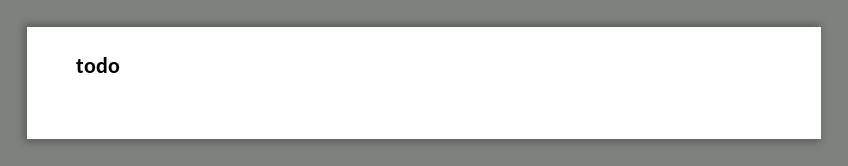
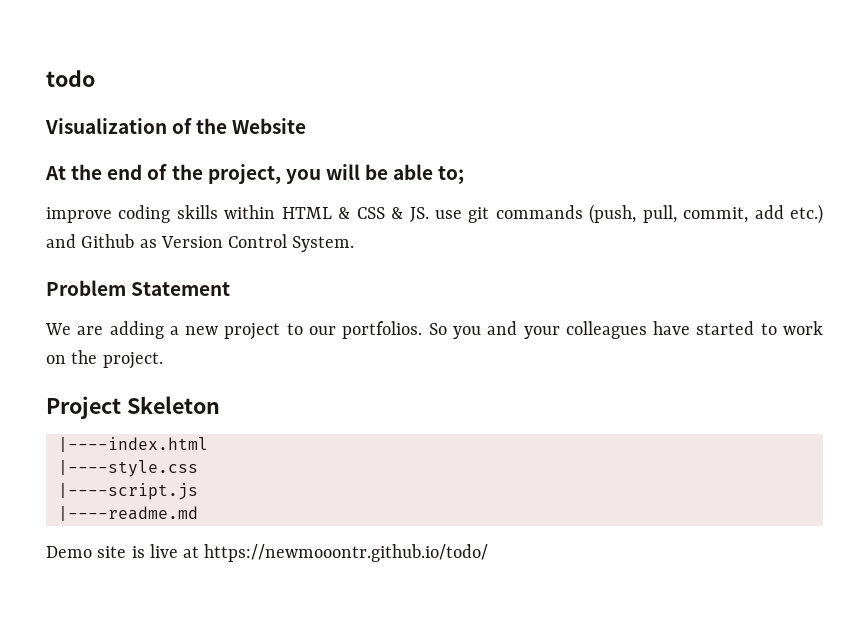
(120, 65) none -> [45,118,307,134] [45,164,465,184] [46,204,823,224] [46,234,355,252] [46,280,231,296] [45,321,823,340] [46,350,163,369] [46,396,220,419] [57,437,208,452] [57,460,198,477] [57,483,198,500] [57,506,198,521] [46,544,489,562] // Visualization of the Website // At the end of the project, you will be able to; // improve coding skills within HTML & CSS & JS. use git commands (push, pull, commit, add etc.) and Github as Version Control System. // Problem Statement // We are adding a new project to our portfolios. So you and your colleagues have started to work on the project. // Project Skeleton // |----index.html // |----style.css // |----script.js // |----readme.md // Demo site is live at https://newmooontr.github.io/todo/

